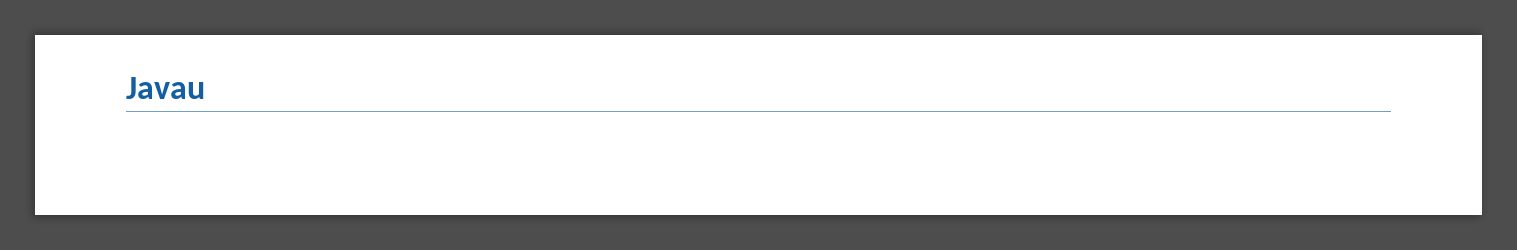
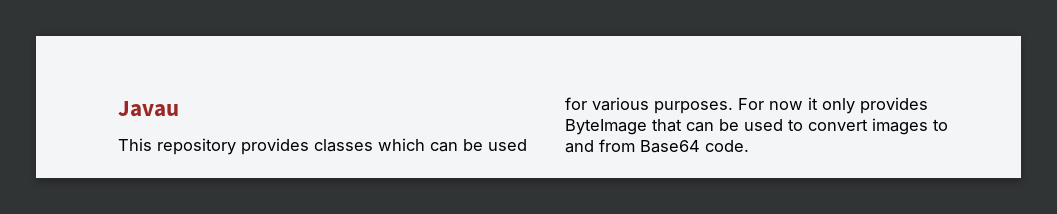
(205, 88) none -> [118,138,527,155] [565,97,928,114] [565,118,948,135] [565,139,749,153] // This repository provides classes which can be used for various purposes. For now it only provides ByteImage that can be used to convert images to and from Base64 code.

